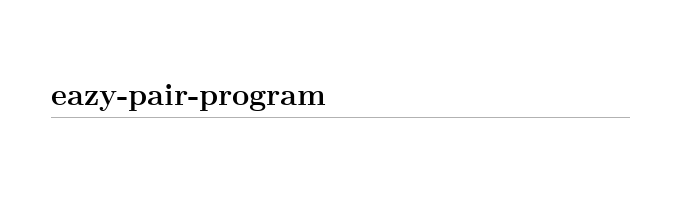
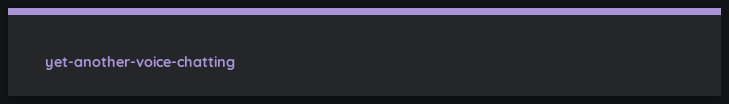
[51,84,326,111] eazy-pair-program -> [45,56,235,70] yet-another-voice-chatting

